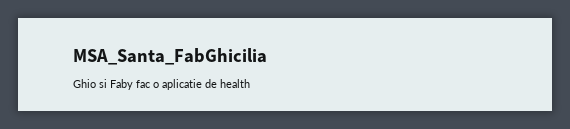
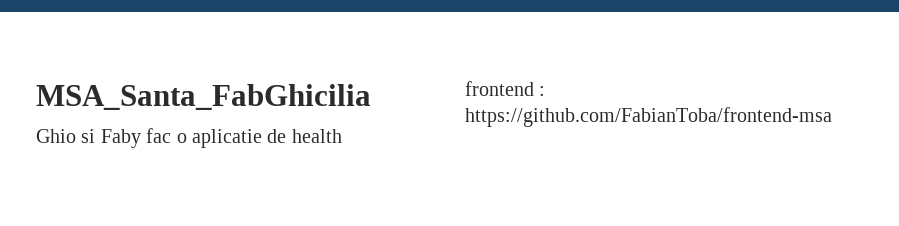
(250, 83) none -> [465,81,546,96] [465,107,832,127] // frontend : https://github.com/FabianToba/frontend-msa

